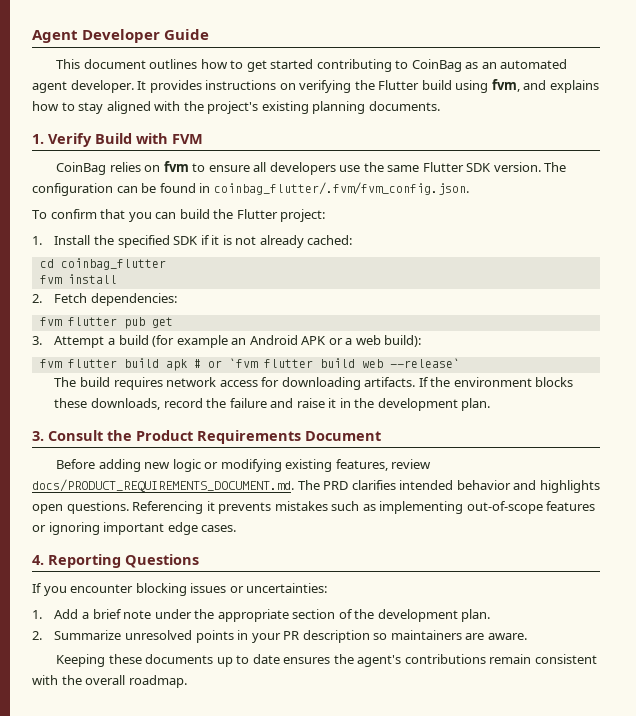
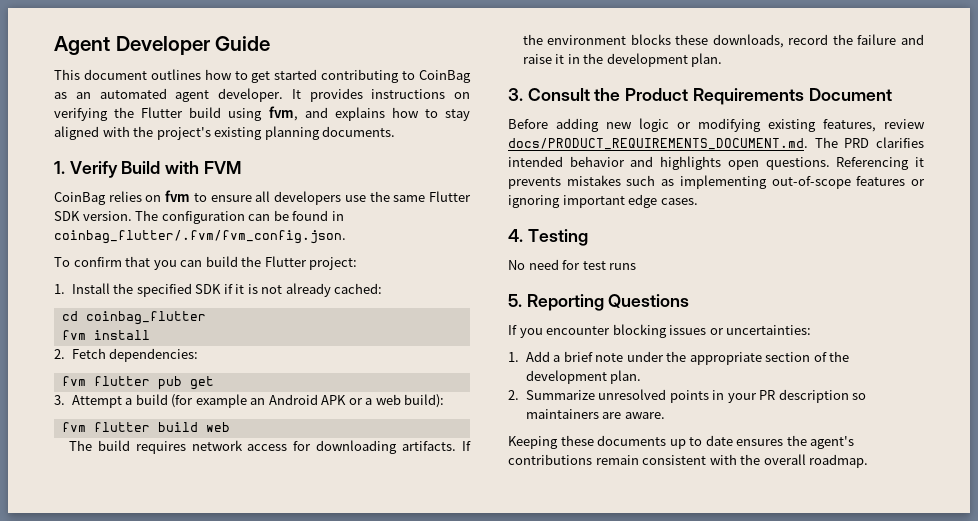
[165,358,460,371] apk # or `fvm flutter build web --release` -> [205,422,230,432] web
(44, 560) none -> [527,229,588,246] [508,259,637,270] [508,294,522,307] Testing // No need for test runs // 5.

